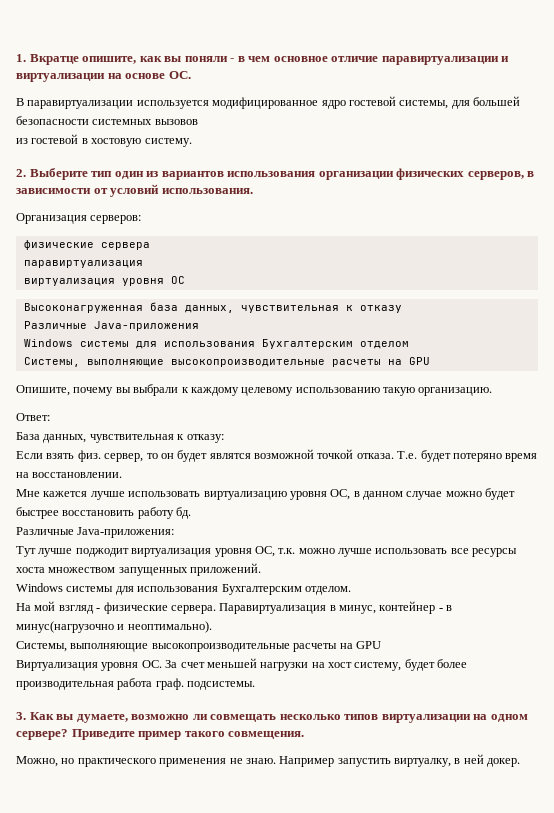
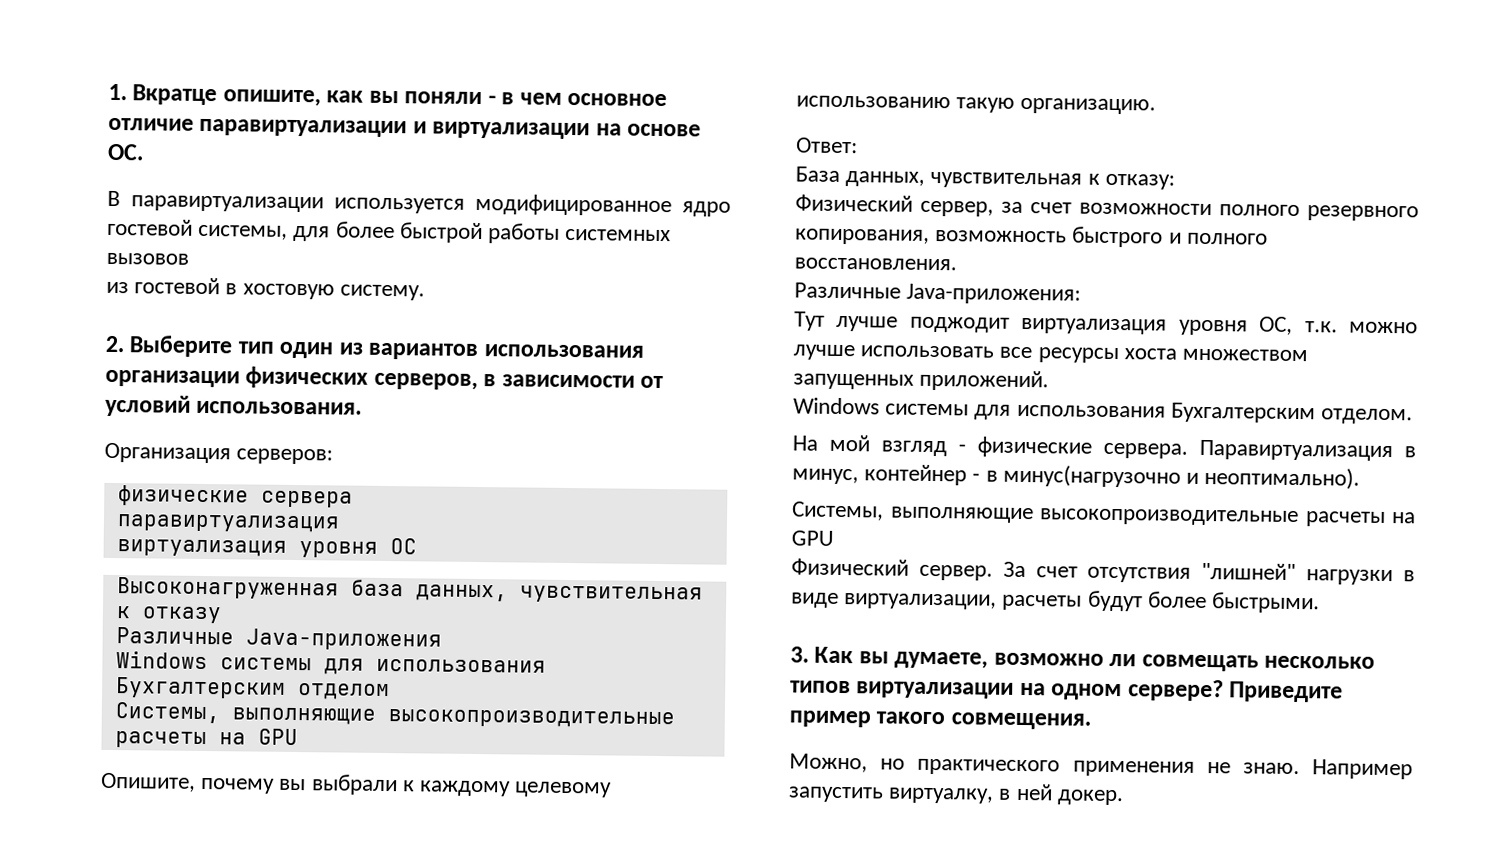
[473,96,520,106] [16,116,89,125] большей безопасности -> [335,221,561,244] более быстрой работы
[16,449,538,462] [16,472,123,478] [16,488,516,500] [16,507,192,519] Если взять физ. сервер, то он будет являтся возможной точкой отказа. Т.е. будет потеряно время на восстановлении. // Мне кажется лучше использовать виртуализацию уровня ОС, в данном случае можно будет быстрее восстановить работу бд. -> [795,194,1419,222] [795,226,1268,248] [794,257,957,271] Физический сервер, за счет возможности полного резервного копирования, возможность быстрого и полного восстановления.
[16,658,468,671] [16,678,256,690] Виртуализация уровня ОС. За счет меньшей нагрузки на хост систему, будет более производительная работа граф. подсистемы. -> [791,558,1415,586] [791,590,1321,614] Физический сервер. За счет отсутствия "лишней" нагрузки в виде виртуализации, расчеты будут более быстрыми.

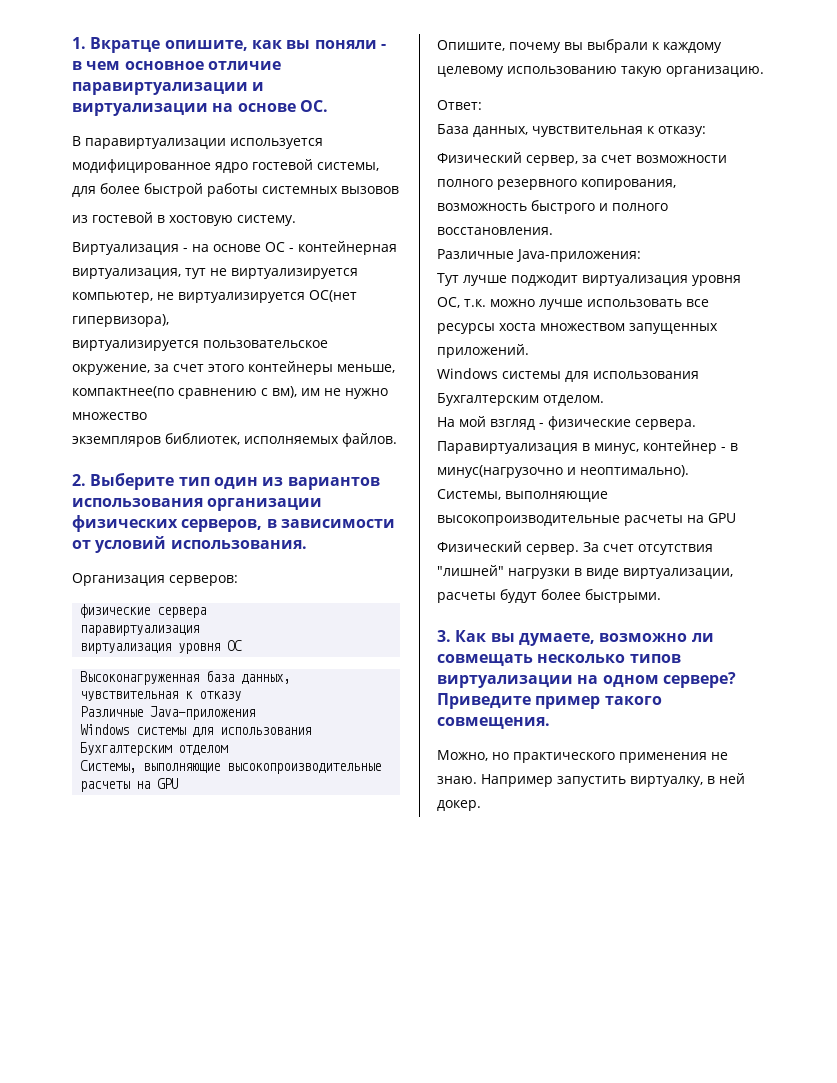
(425, 292) none -> [72,241,397,255] [72,268,358,279] [72,290,357,303] [72,314,169,327] [72,340,328,351] [72,361,395,375] [72,386,388,399] [72,412,147,420] [72,433,397,447] // Виртуализация - на основе ОС - контейнерная виртуализация, тут не виртуализируется компьютер, не виртуализируется ОС(нет гипервизора), // виртуализируется пользовательское окружение, за счет этого контейнеры меньше, компактнее(по сравнению с вм), им не нужно множество // экземпляров библиотек, исполняемых файлов.

